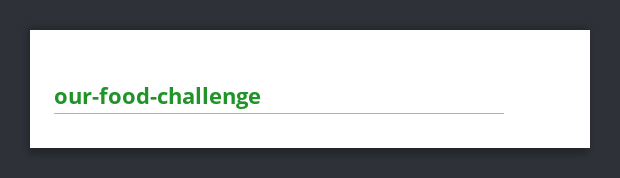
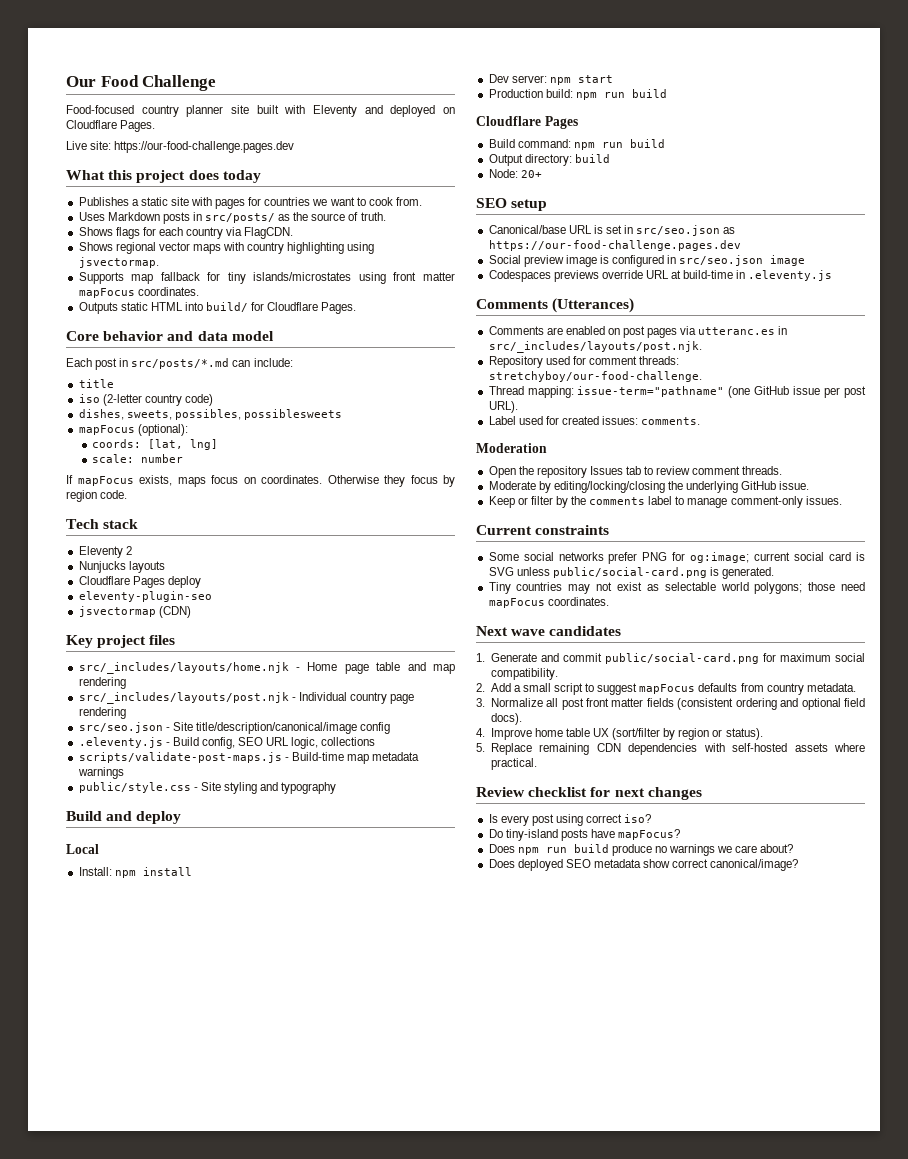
[54,87,261,109] our-food-challenge -> [66,75,217,91] [66,105,456,117] [66,120,156,132] [66,141,295,153] [66,170,261,183] [78,197,422,209] [78,212,386,224] [78,227,294,239] [78,242,375,254] [78,257,159,268] [78,272,455,284] [78,287,199,298] [78,302,357,314] [66,331,274,341] [66,358,293,370] [78,379,114,388] [78,394,213,406] [78,409,342,420] [78,424,188,436] [92,439,219,450] [92,454,184,463] [66,475,455,487] [66,490,128,502] [66,519,139,529] [78,546,132,558] [78,561,165,573] [78,576,201,588] [78,591,212,602] [78,606,191,618] [66,635,176,648] [78,662,455,674] [78,677,126,689] [78,692,415,704] [78,707,126,719] [78,722,391,734] [78,737,376,749] [78,752,420,764] [77,767,124,779] [78,782,337,794] [66,811,182,824] [66,844,99,854] [78,867,192,878] [488,74,613,85] [488,89,667,100] [476,116,578,129] [488,139,665,150] [488,154,610,166] [488,169,542,178] [476,198,548,211] [488,225,736,236] [488,240,741,251] [488,255,806,267] [488,270,833,282] [476,298,635,313] [488,326,788,338] [488,341,702,353] [488,356,680,368] [488,371,702,382] [488,386,866,398] [488,401,518,413] [488,416,701,425] [476,443,547,453] [488,466,783,478] [488,481,810,493] [488,496,842,508] [476,525,610,535] [488,552,865,564] [488,567,775,579] [488,582,865,594] [488,597,609,608] [476,626,622,636] [476,653,865,664] [490,668,558,680] [476,683,856,695] [476,698,865,710] [490,713,522,725] [476,728,763,740] [476,743,865,755] [490,758,537,770] [476,787,702,800] [488,814,652,826] [488,829,681,841] [488,844,794,856] [488,859,799,871] Our Food Challenge // Food-focused country planner site built with Eleventy and deployed on Cloudflare Pages. // Live site: https://our-food-challenge.pages.dev // What this project does today // Publishes a static site with pages for countries we want to cook from. // Uses Markdown posts in src/posts/ as the source of truth. // Shows flags for each country via FlagCDN. // Shows regional vector maps with country highlighting using jsvectormap. // Supports map fallback for tiny islands/microstates using front matter mapFocus coordinates. // Outputs static HTML into build/ for Cloudflare Pages. // Core behavior and data model // Each post in src/posts/*.md can include: // title // iso (2-letter country code) // dishes, sweets, possibles, possiblesweets // mapFocus (optional): // coords: [lat, lng] // scale: number // If mapFocus exists, maps focus on coordinates. Otherwise they focus by region code. // Tech stack // Eleventy 2 // Nunjucks layouts // Cloudflare Pages deploy // eleventy-plugin-seo // jsvectormap (CDN) // Key project files // src/_includes/layouts/home.njk - Home page table and map rendering // src/_includes/layouts/post.njk - Individual country page rendering // src/seo.json - Site title/description/canonical/image config // .eleventy.js - Build config, SEO URL logic, collections // scripts/validate-post-maps.js - Build-time map metadata warnings // public/style.css - Site styling and typography // Build and deploy // Local // Install: npm install // Dev server: npm start // Production build: npm run build // Cloudflare Pages // Build command: npm run build // Output directory: build // Node: 20+ // SEO setup // Canonical/base URL is set in src/seo.json as https://our-food-challenge.pages.dev // Social preview image is configured in src/seo.json image // Codespaces previews override URL at build-time in .eleventy.js // Comments (Utterances) // Comments are enabled on post pages via utteranc.es in src/_includes/layouts/post.njk. // Repository used for comment threads: stretchyboy/our-food-challenge. // Thread mapping: issue-term="pathname" (one GitHub issue per post URL). // Label used for created issues: comments. // Moderation // Open the repository Issues tab to review comment threads. // Moderate by editing/locking/closing the underlying GitHub issue. // Keep or filter by the comments label to manage comment-only issues. // Current constraints // Some social networks prefer PNG for og:image; current social card is SVG unless public/social-card.png is generated. // Tiny countries may not exist as selectable world polygons; those need mapFocus coordinates. // Next wave candidates // 1. Generate and commit public/social-card.png for maximum social compatibility. // 2. Add a small script to suggest mapFocus defaults from country metadata. // 3. Normalize all post front matter fields (consistent ordering and optional field docs). // 4. Improve home table UX (sort/filter by region or status). // 5. Replace remaining CDN dependencies with self-hosted assets where practical. // Review checklist for next changes // Is every post using correct iso? // Do tiny-island posts have mapFocus? // Does npm run build produce no warnings we care about? // Does deployed SEO metadata show correct canonical/image?

